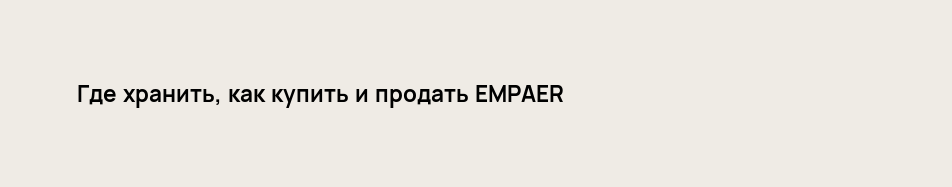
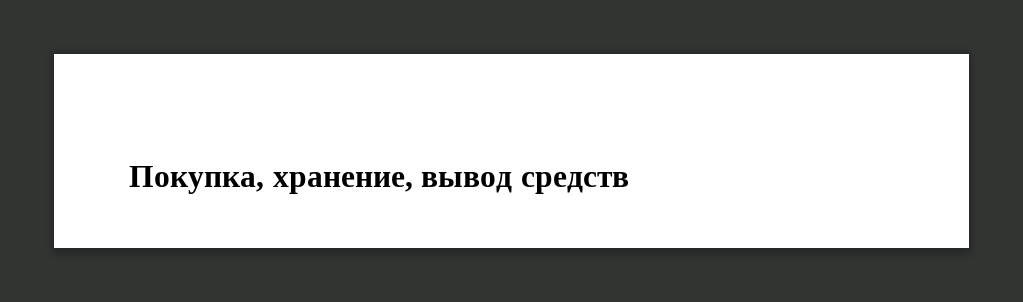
[77,85,565,108] Где хранить, как купить и продать EMPAER -> [129,166,629,194] Покупка, хранение, вывод средств

